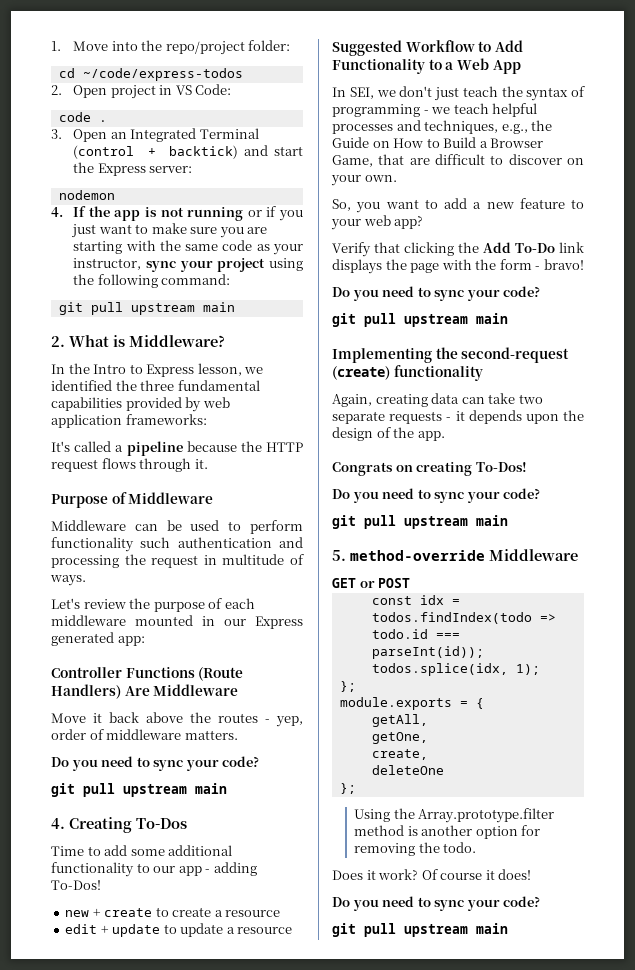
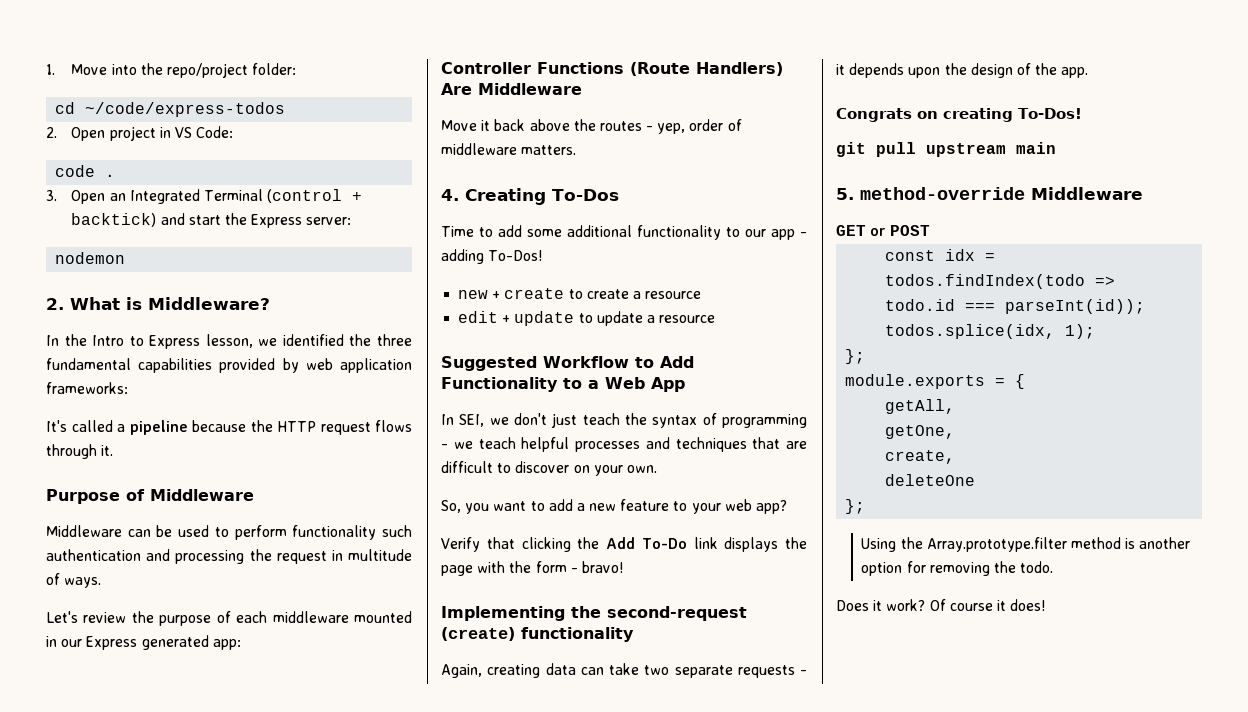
[51,206,303,221] [71,223,268,238] [73,240,303,255] [73,258,303,272] [73,274,231,288] [58,302,235,315] // 4. If the app is not running or if you just want to make sure you are starting with the same code as your instructor, sync your project using the following command: // git pull upstream main -> (126, 258) none
[51,756,260,771] [51,783,227,797] // Do you need to sync your code? // git pull upstream main -> (577, 150) none
[424,120,553,134] [332,137,544,148] [332,155,373,167] techniques, e.g., the Guide on How to Build a Browser Game, -> [675,437,747,452] techniques
[332,286,541,301] [332,313,508,327] // Do you need to sync your code? // git pull upstream main -> (623, 567) none
[332,488,541,503] // Do you need to sync your code? -> (1082, 113) none
[332,896,541,911] [332,923,508,937] // Do you need to sync your code? // git pull upstream main -> (1046, 605) none

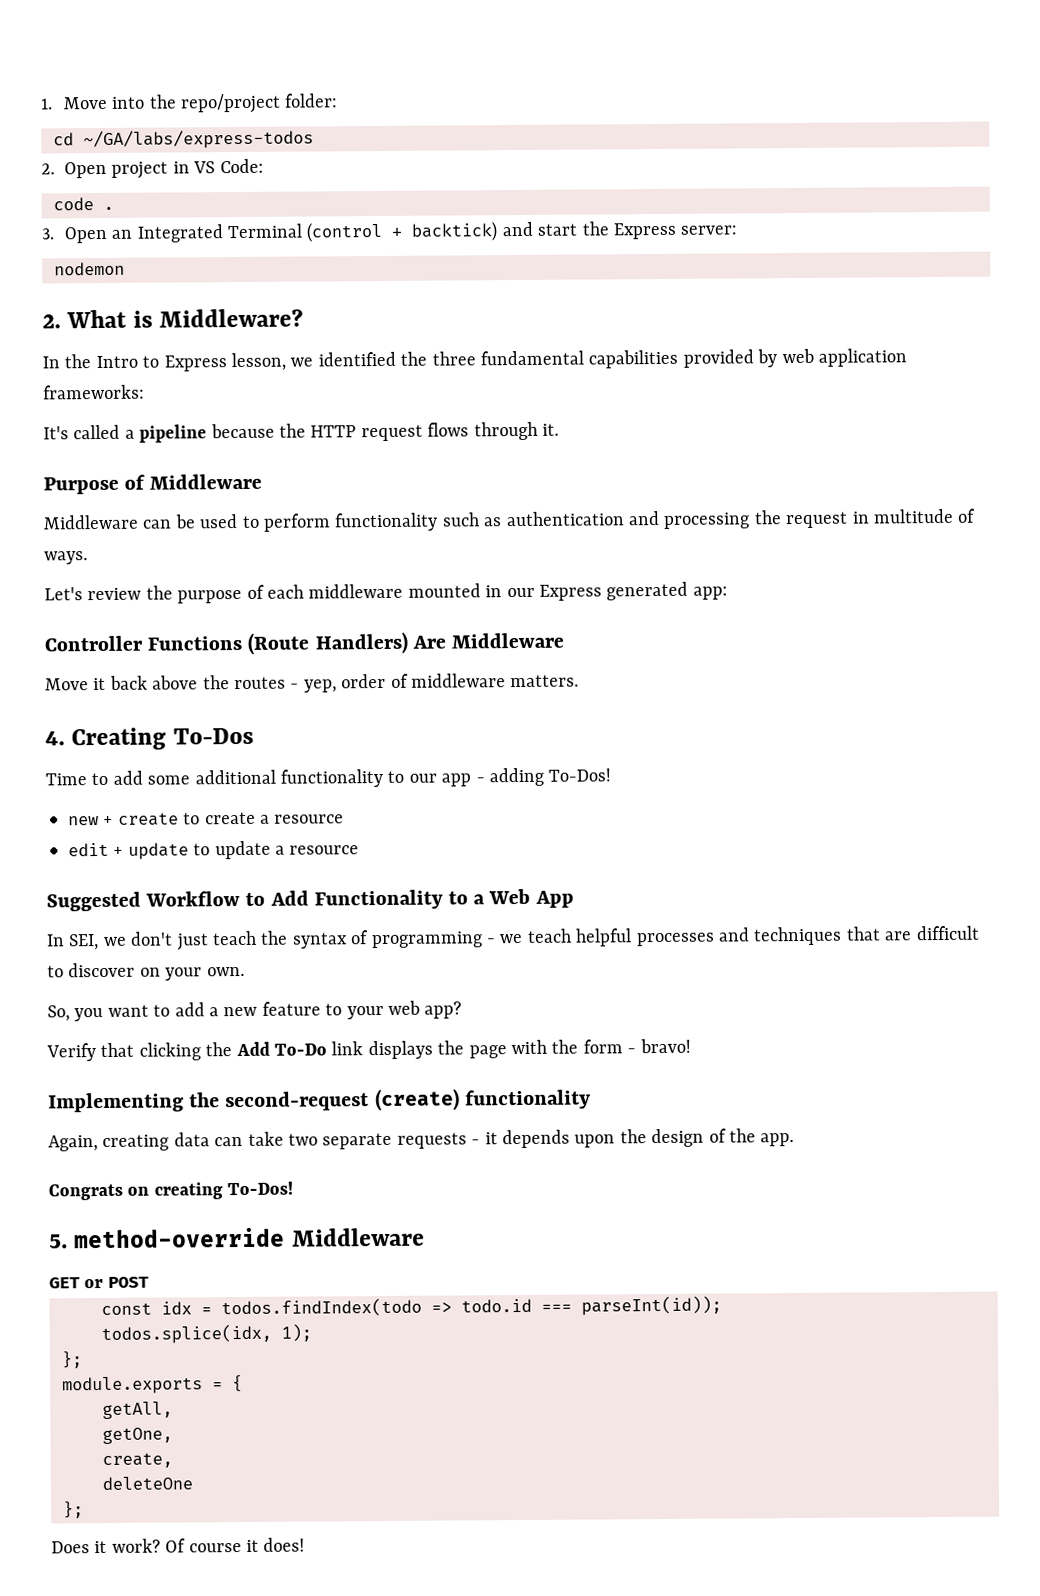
[85,102,286,117] ~/code/express-todos -> [83,129,314,150] ~/GA/labs/express-todos
(413, 531) none -> [483,517,503,527] as
[836,142,1056,157] // git pull upstream main -> (294, 1188) none
[861,537,1191,552] [861,561,1054,576] // Using the Array.prototype.filter method is another option for removing the todo. -> (84, 1510) none

